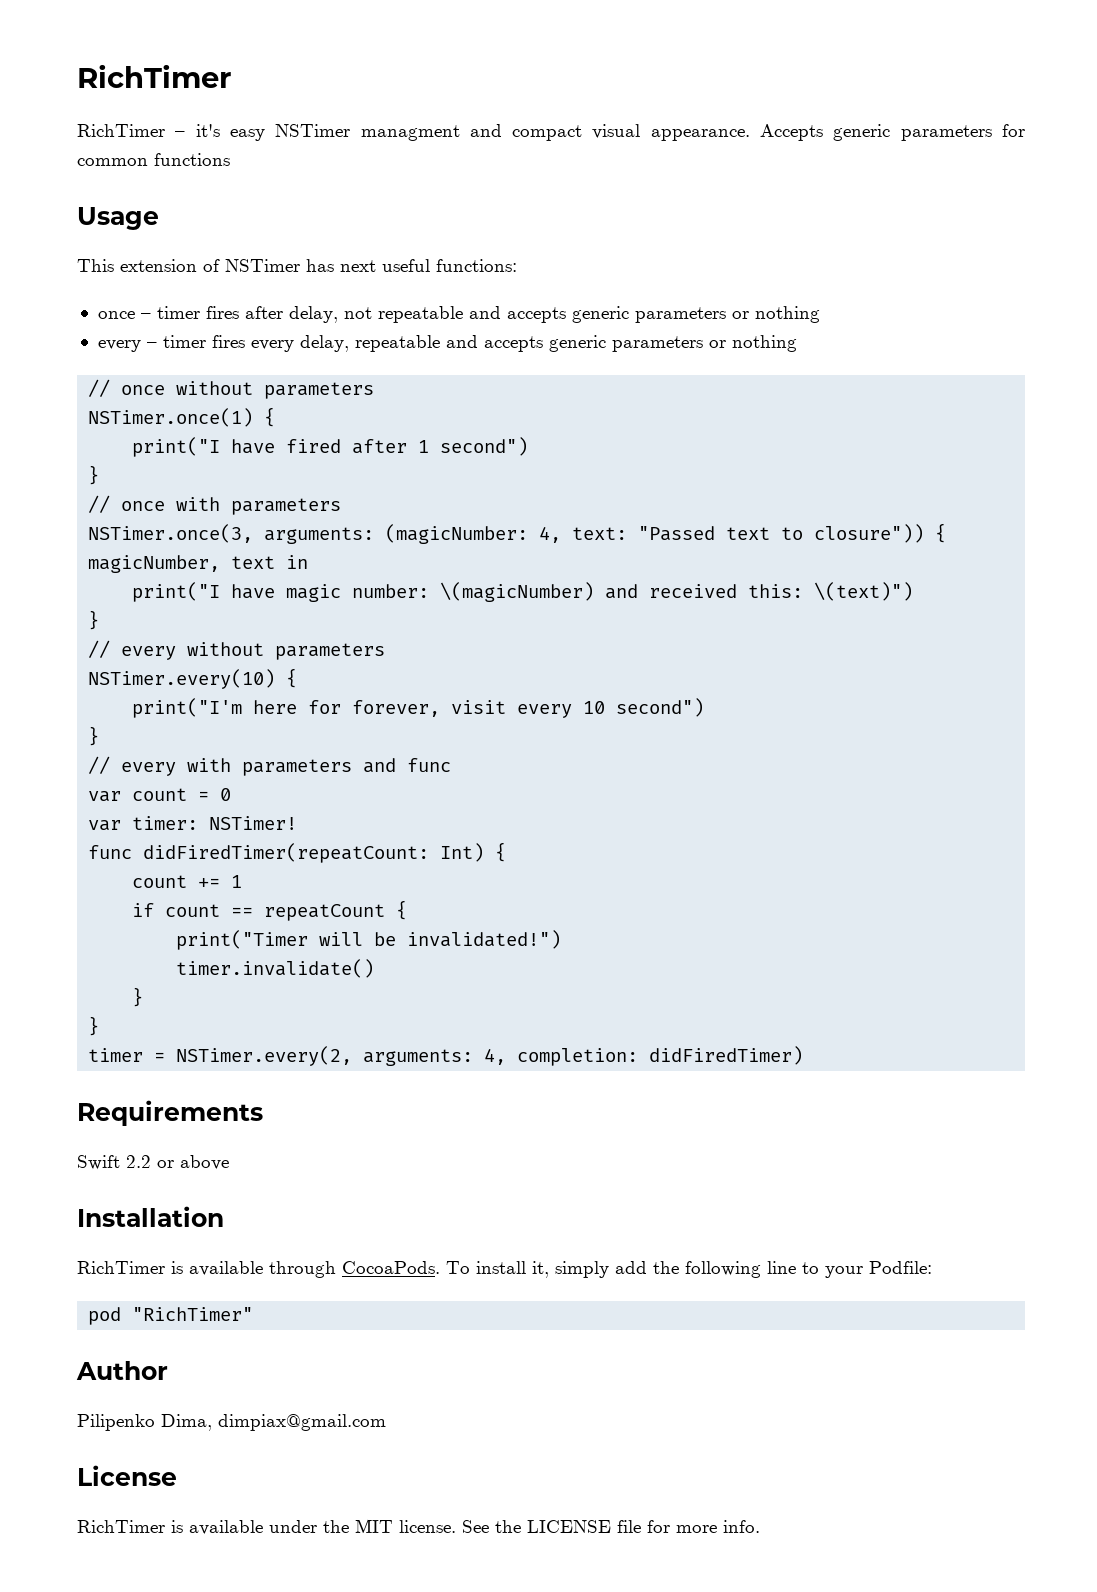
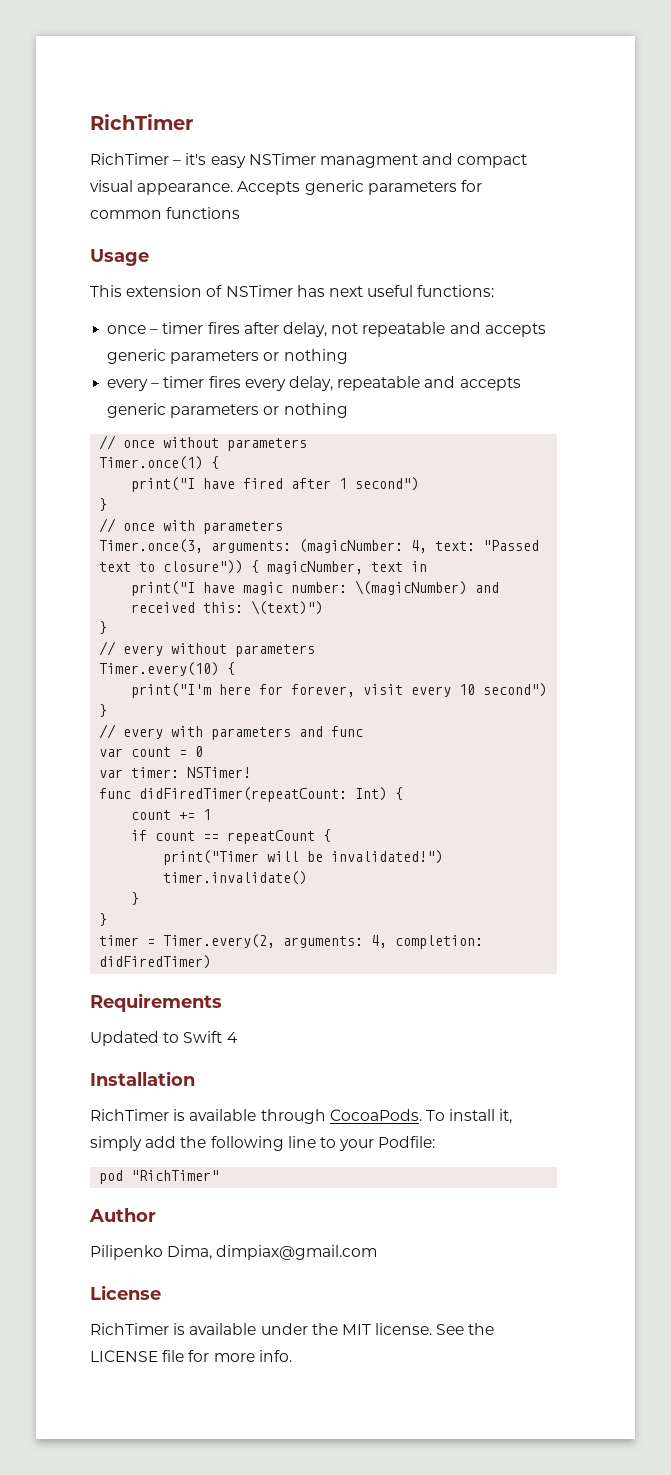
[88,408,254,427] NSTimer.once(1) -> [99,456,204,470] Timer.once(1)
[88,524,254,543] NSTimer.once(3, -> [99,539,204,553] Timer.once(3,
[88,669,276,689] NSTimer.every(10) -> [99,662,220,676] Timer.every(10)
[176,1046,353,1066] NSTimer.every(2, -> [163,934,276,948] Timer.every(2,
[77,1155,229,1170] Swift 2.2 or above -> [90,1031,238,1046] Updated to Swift 4

